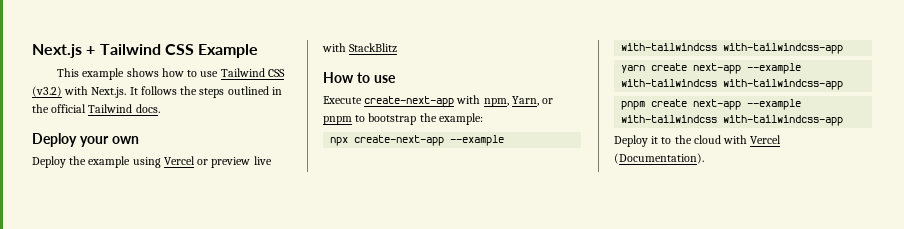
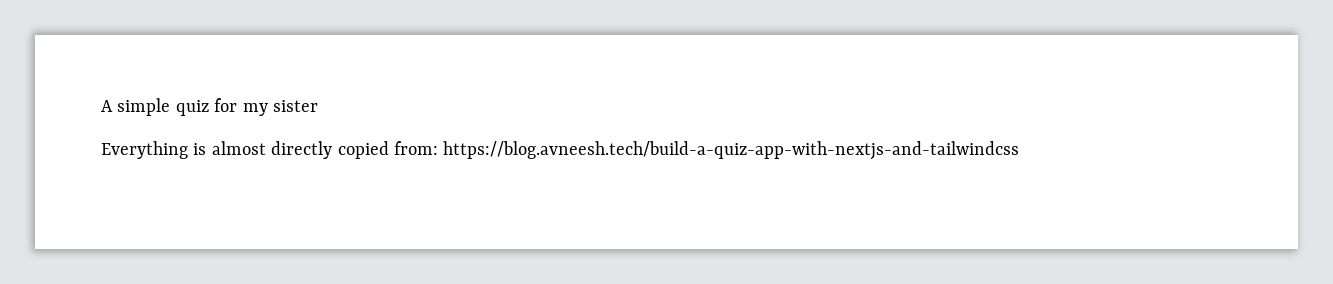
[32,44,259,58] [57,68,285,80] [32,86,282,98] [32,104,160,113] [32,133,139,147] [32,156,272,168] [322,43,398,53] [323,72,396,83] [323,95,554,107] [323,113,483,125] [330,135,505,146] [621,43,844,54] [621,63,802,74] [621,79,844,90] [621,99,802,110] [621,115,844,126] [614,135,782,147] [614,153,704,164] Next.js + Tailwind CSS Example // This example shows how to use Tailwind CSS (v3.2) with Next.js. It follows the steps outlined in the official Tailwind docs. // Deploy your own // Deploy the example using Vercel or preview live with StackBlitz // How to use // Execute create-next-app with npm, Yarn, or pnpm to bootstrap the example: // npx create-next-app --example with-tailwindcss with-tailwindcss-app // yarn create next-app --example with-tailwindcss with-tailwindcss-app // pnpm create next-app --example with-tailwindcss with-tailwindcss-app // Deploy it to the cloud with Vercel (Documentation). -> [101,98,318,116] [101,141,1020,160] A simple quiz for my sister // Everything is almost directly copied from: https://blog.avneesh.tech/build-a-quiz-app-with-nextjs-and-tailwindcss

